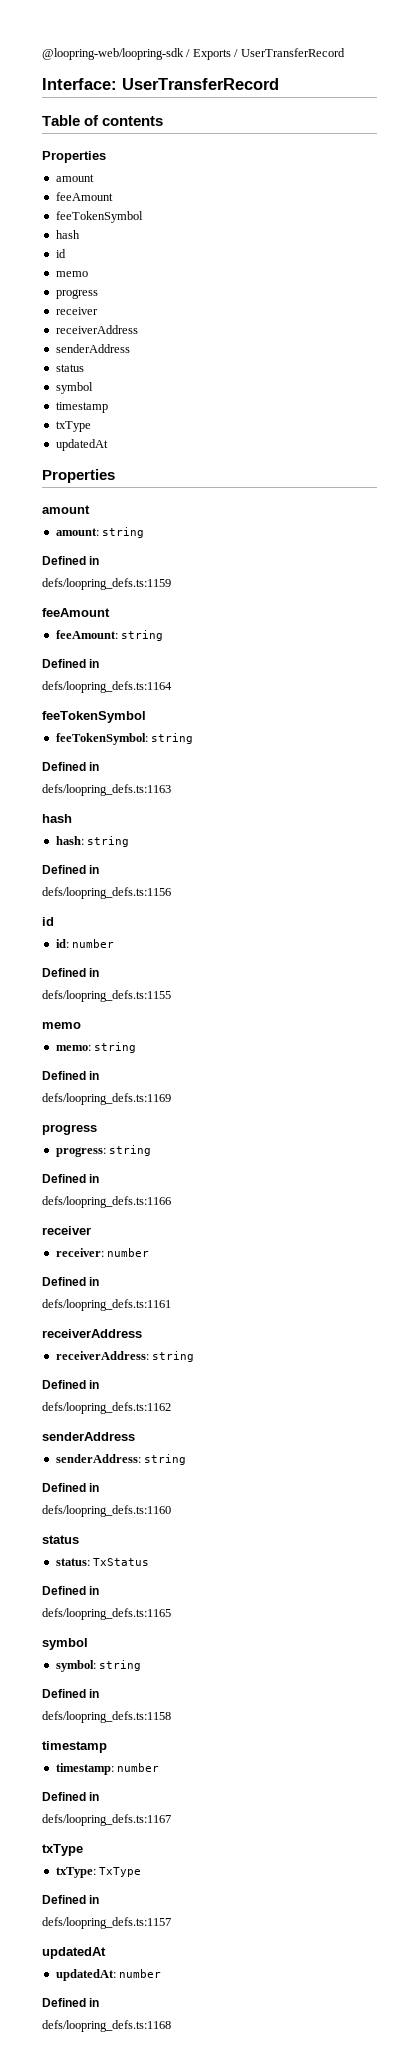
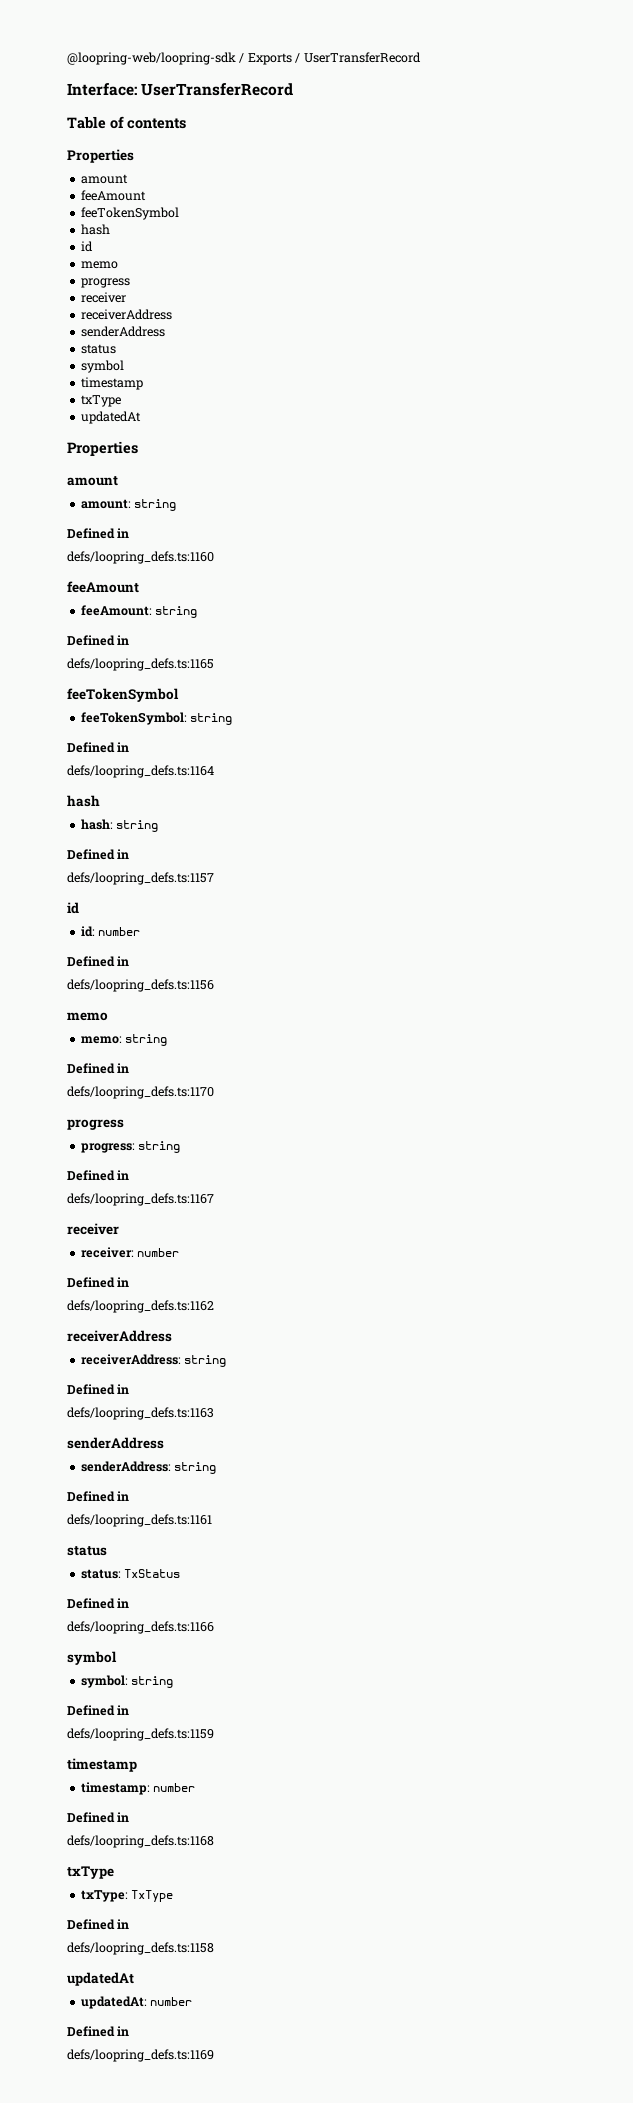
[42,578,171,590] defs/loopring_defs.ts:1159 -> [67,551,214,564] defs/loopring_defs.ts:1160
[42,681,172,693] defs/loopring_defs.ts:1164 -> [67,658,214,671] defs/loopring_defs.ts:1165
[42,784,171,796] defs/loopring_defs.ts:1163 -> [67,765,214,778] defs/loopring_defs.ts:1164
[42,887,171,899] defs/loopring_defs.ts:1156 -> [67,872,214,885] defs/loopring_defs.ts:1157
[42,990,171,1002] defs/loopring_defs.ts:1155 -> [67,979,214,992] defs/loopring_defs.ts:1156
[42,1093,171,1105] defs/loopring_defs.ts:1169 -> [67,1086,214,1099] defs/loopring_defs.ts:1170
[42,1196,171,1208] defs/loopring_defs.ts:1166 -> [67,1193,214,1206] defs/loopring_defs.ts:1167
[42,1299,171,1311] defs/loopring_defs.ts:1161 -> [67,1300,214,1313] defs/loopring_defs.ts:1162
[42,1402,171,1414] defs/loopring_defs.ts:1162 -> [67,1407,214,1420] defs/loopring_defs.ts:1163
[42,1505,171,1517] defs/loopring_defs.ts:1160 -> [67,1514,212,1527] defs/loopring_defs.ts:1161
[42,1608,171,1620] defs/loopring_defs.ts:1165 -> [67,1621,214,1634] defs/loopring_defs.ts:1166
[42,1711,171,1723] defs/loopring_defs.ts:1158 -> [67,1728,214,1741] defs/loopring_defs.ts:1159
[42,1814,171,1826] defs/loopring_defs.ts:1167 -> [67,1835,214,1848] defs/loopring_defs.ts:1168
[42,1917,171,1929] defs/loopring_defs.ts:1157 -> [67,1942,214,1955] defs/loopring_defs.ts:1158
[42,2020,171,2032] defs/loopring_defs.ts:1168 -> [67,2049,214,2062] defs/loopring_defs.ts:1169

